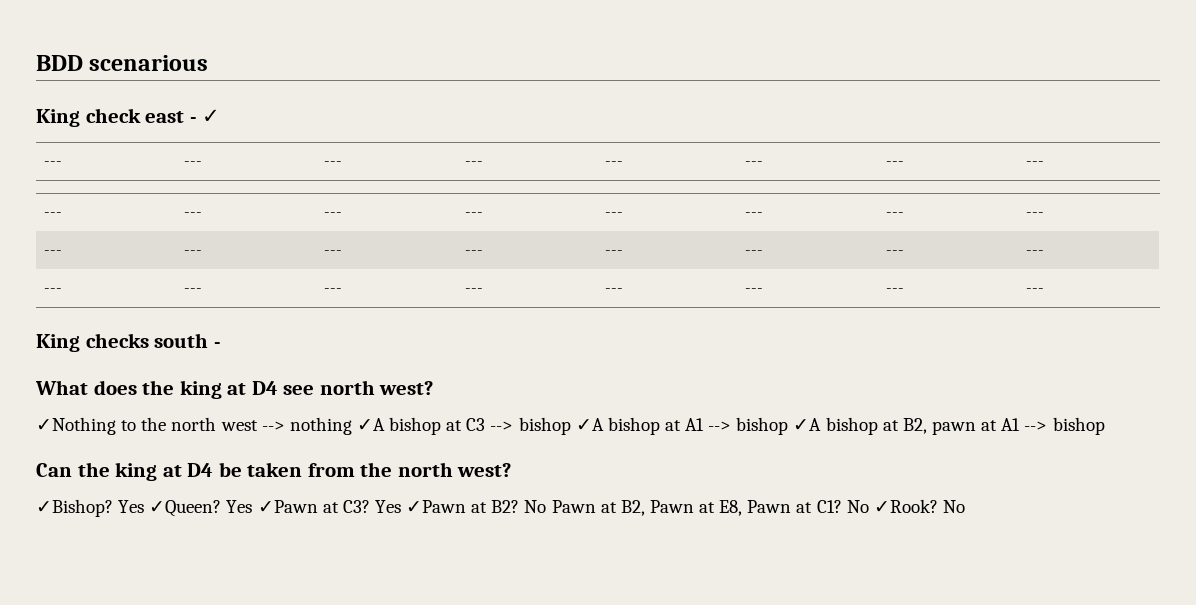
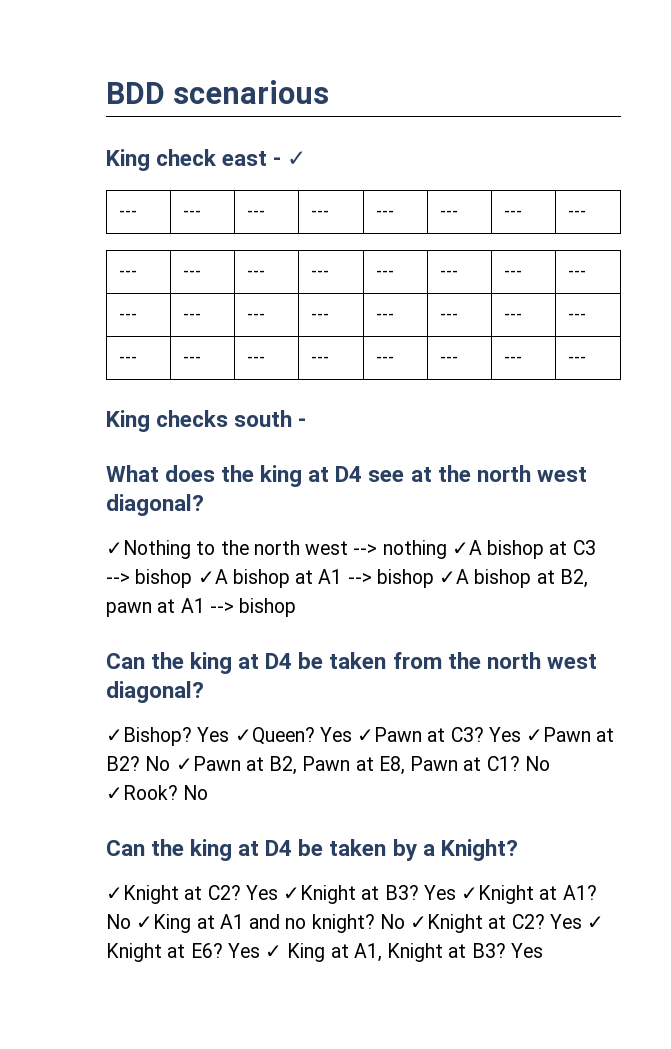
[319,380,434,395] north west? -> [410,465,587,482] [106,494,204,516] at the north west diagonal?
[457,463,512,477] west? -> [546,654,597,669] [106,681,204,703] west diagonal?
[551,500,596,513] Pawn -> [175,756,241,771] ✓Pawn
(965, 506) none -> [106,839,518,861] [106,885,597,904] [106,914,605,933] [106,943,543,962] // Can the king at D4 be taken by a Knight? // ✓Knight at C2? Yes ✓Knight at B3? Yes ✓Knight at A1? No ✓King at A1 and no knight? No ✓Knight at C2? Yes ✓ Knight at E6? Yes ✓ King at A1, Knight at B3? Yes

